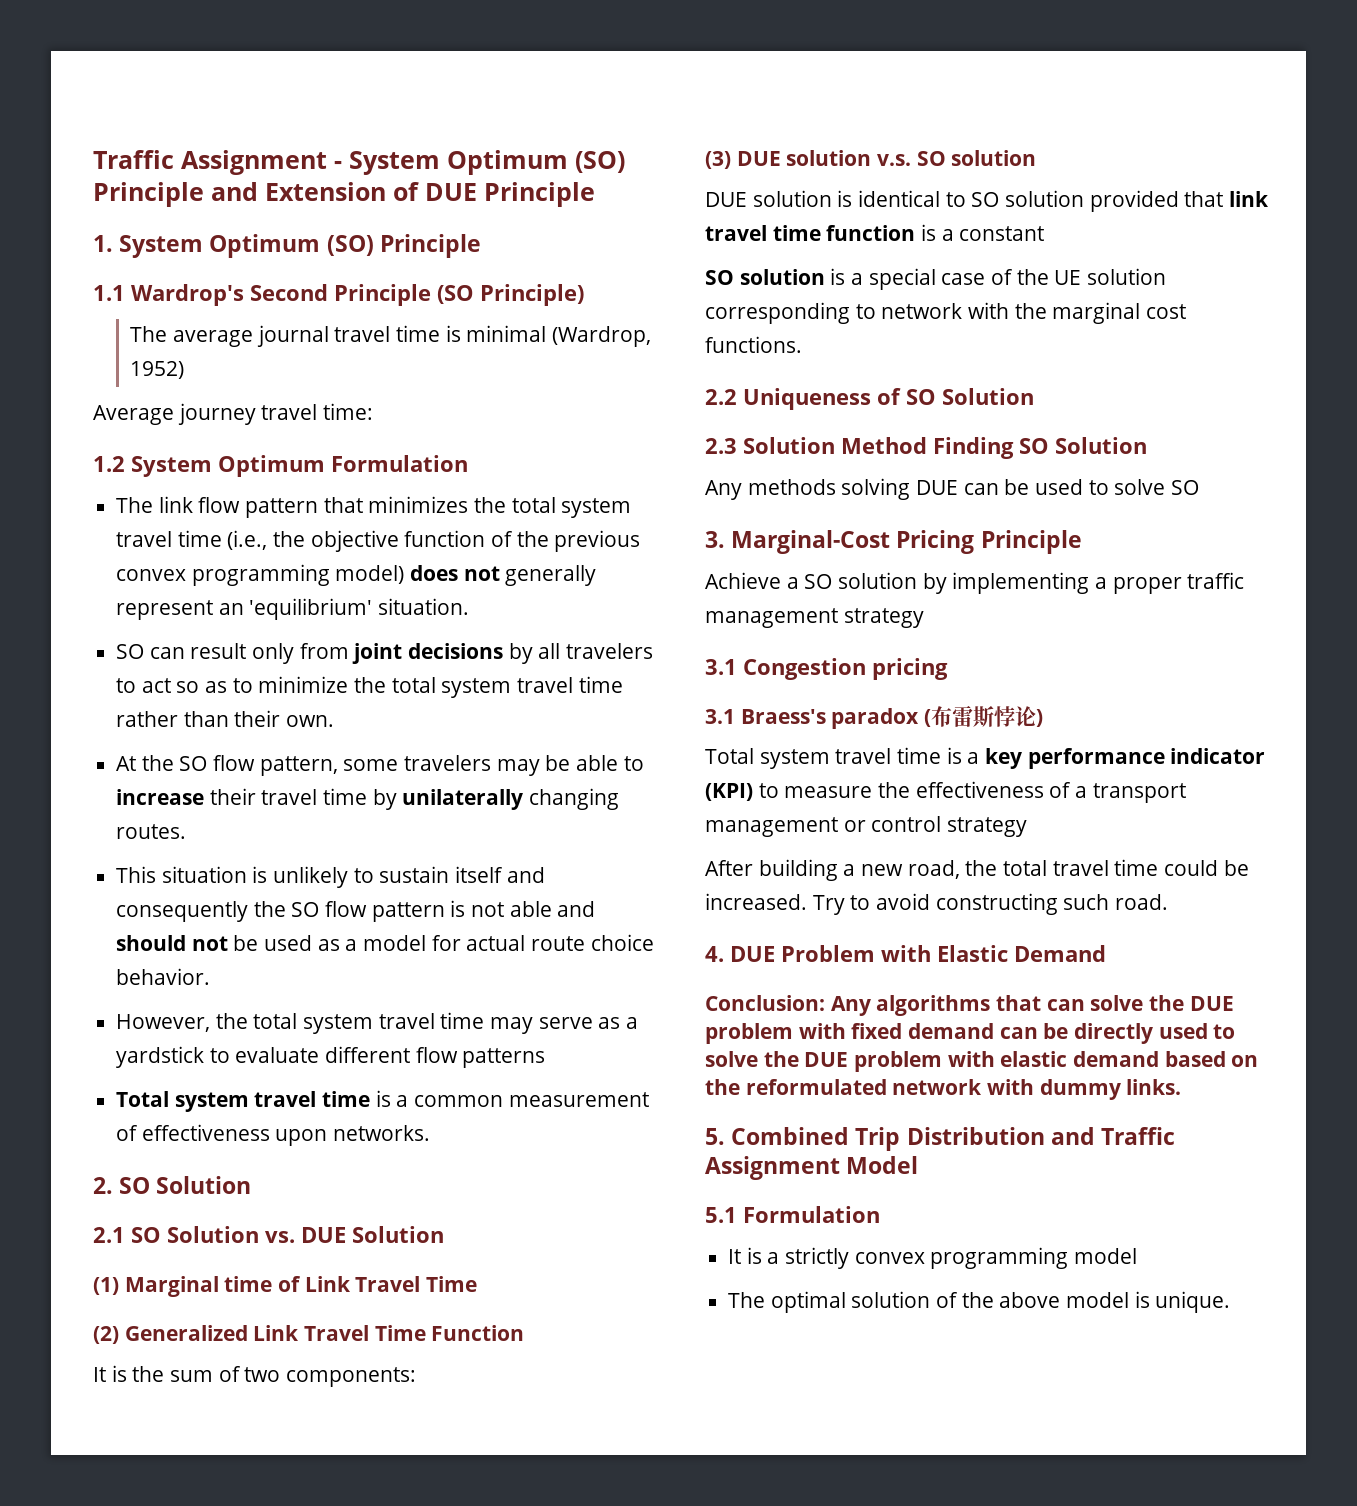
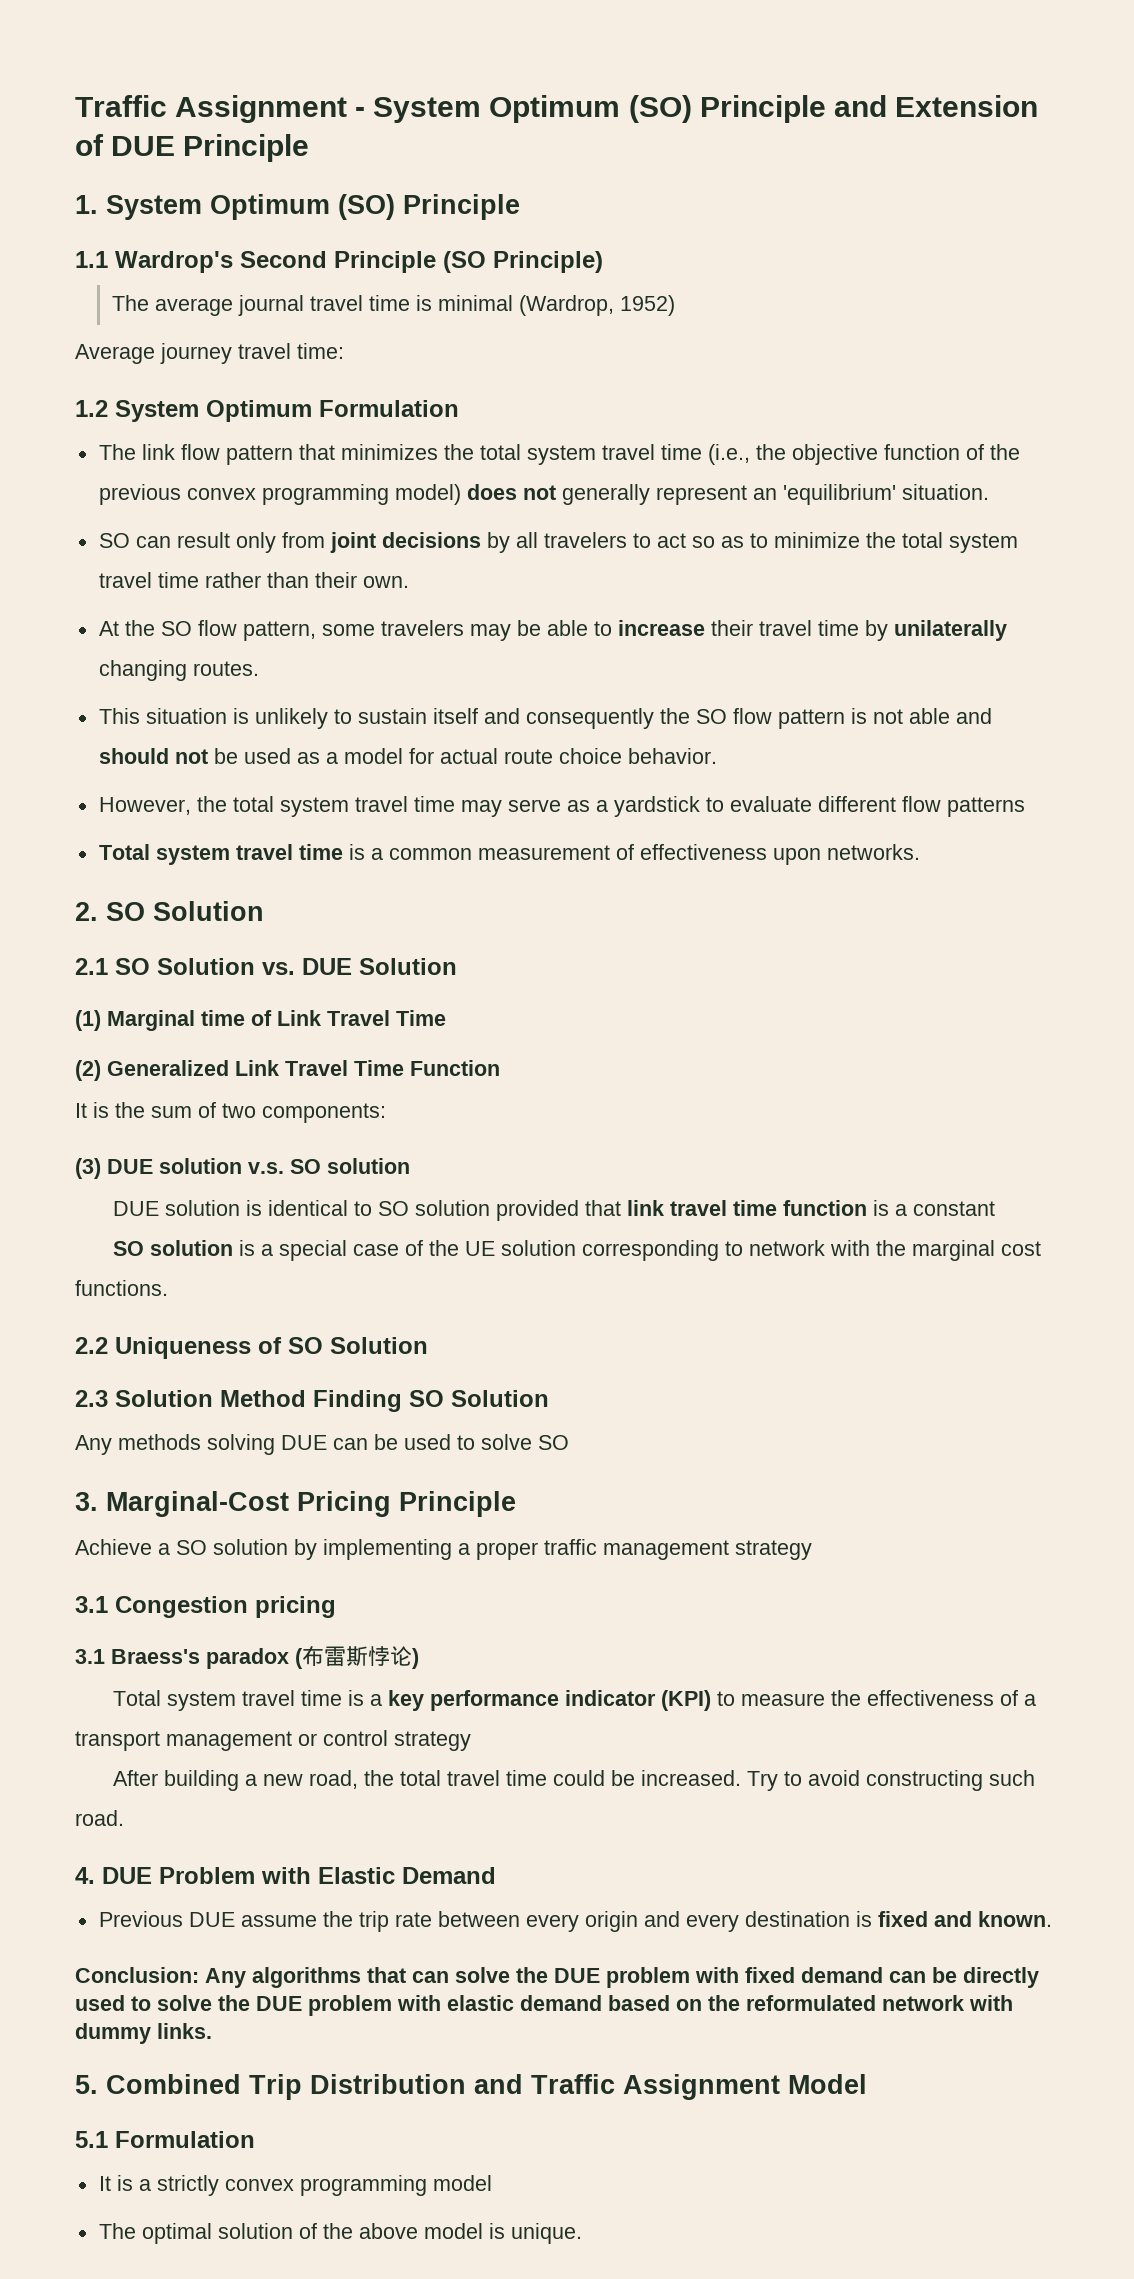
(1106, 953) none -> [98,1911,1052,1932] // Previous DUE assume the trip rate between every origin and every destination is fixed and known.

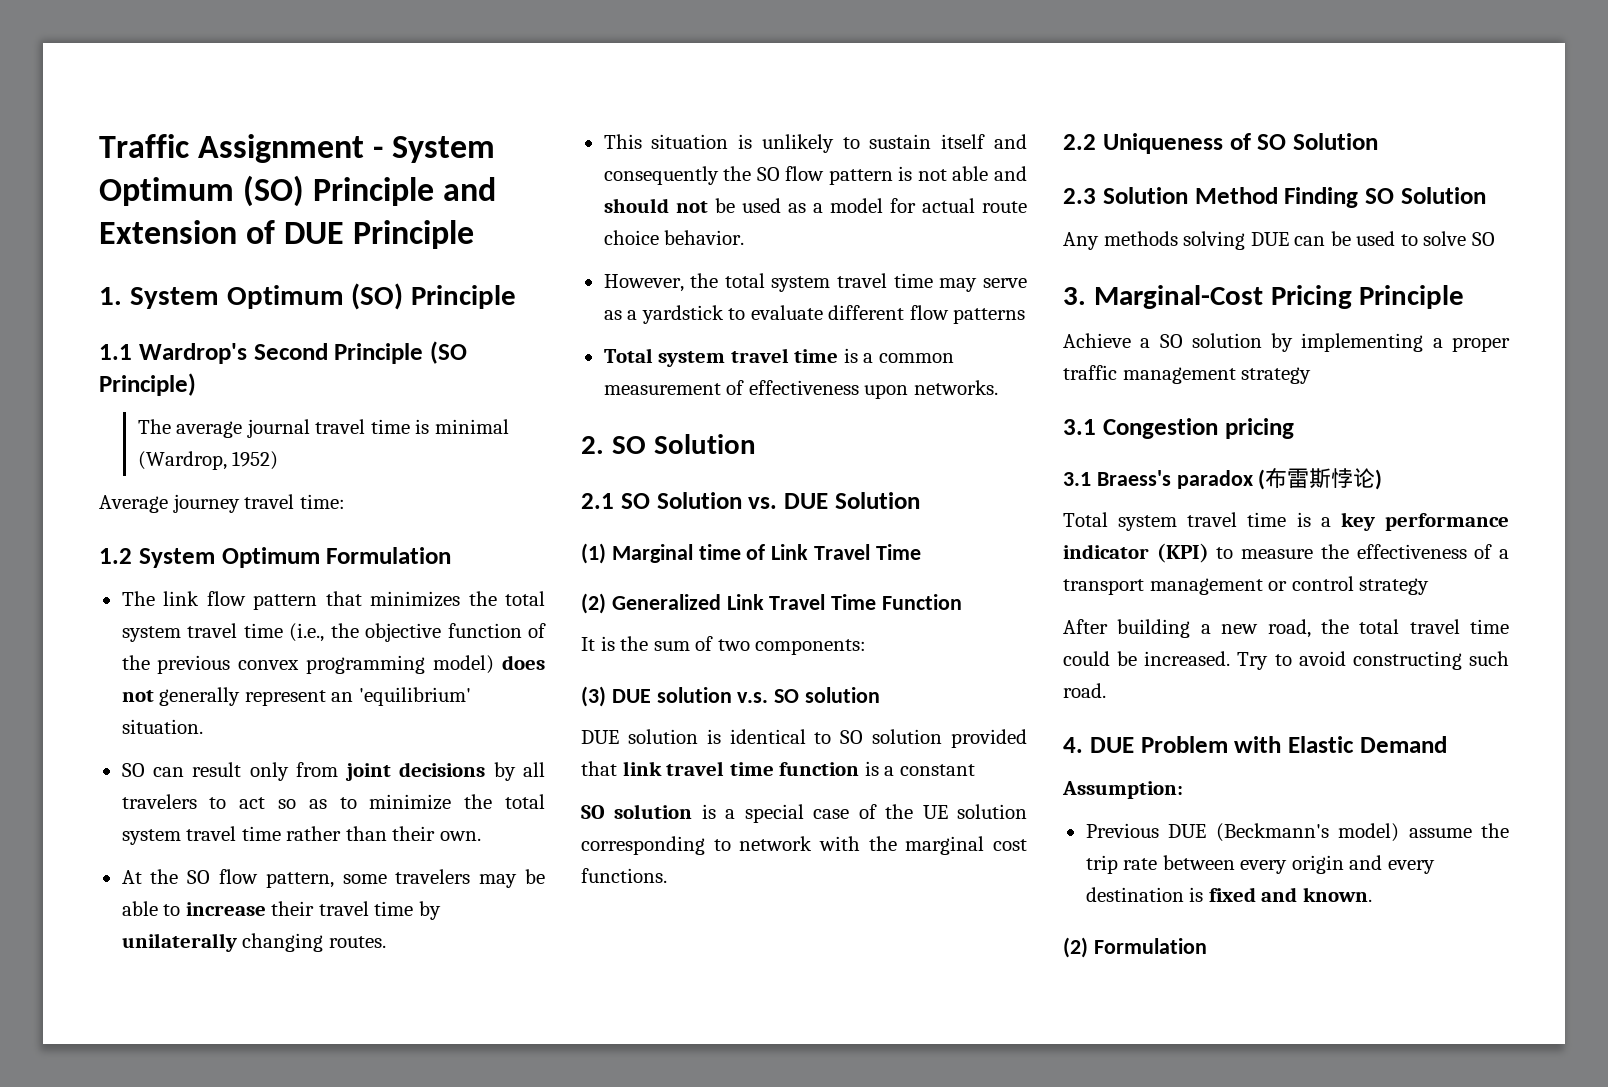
(496, 1875) none -> [1062,781,1183,799] // Assumption:
(235, 1919) none -> [1215,823,1400,842] (Beckmann's model)
[75,1967,1039,1988] [75,1995,1013,2016] [75,2023,212,2044] [75,2074,867,2100] [75,2131,255,2148] [98,2175,492,2196] [98,2223,582,2244] Conclusion: Any algorithms that can solve the DUE problem with fixed demand can be directly used to solve the DUE problem with elastic demand based on the reformulated network with dummy links. // 5. Combined Trip Distribution and Traffic Assignment Model // 5.1 Formulation // It is a strictly convex programming model // The optimal solution of the above model is unique. -> [1063,937,1207,958] (2) Formulation

